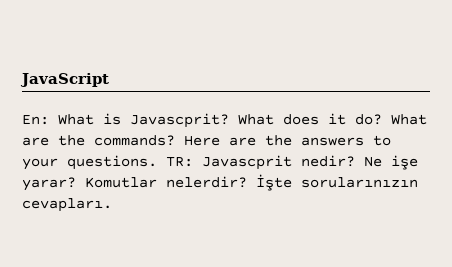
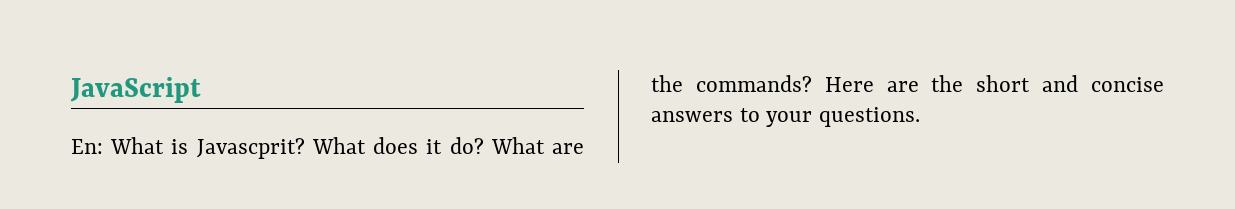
(292, 140) none -> [976,75,1164,92] short and concise
[166,155,418,170] [22,174,418,191] [22,198,112,212] TR: Javascprit nedir? Ne işe yarar? Komutlar nelerdir? İşte sorularınızın cevapları. -> (920, 117) none

